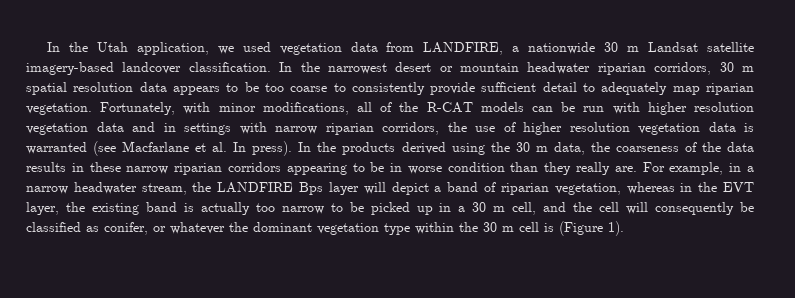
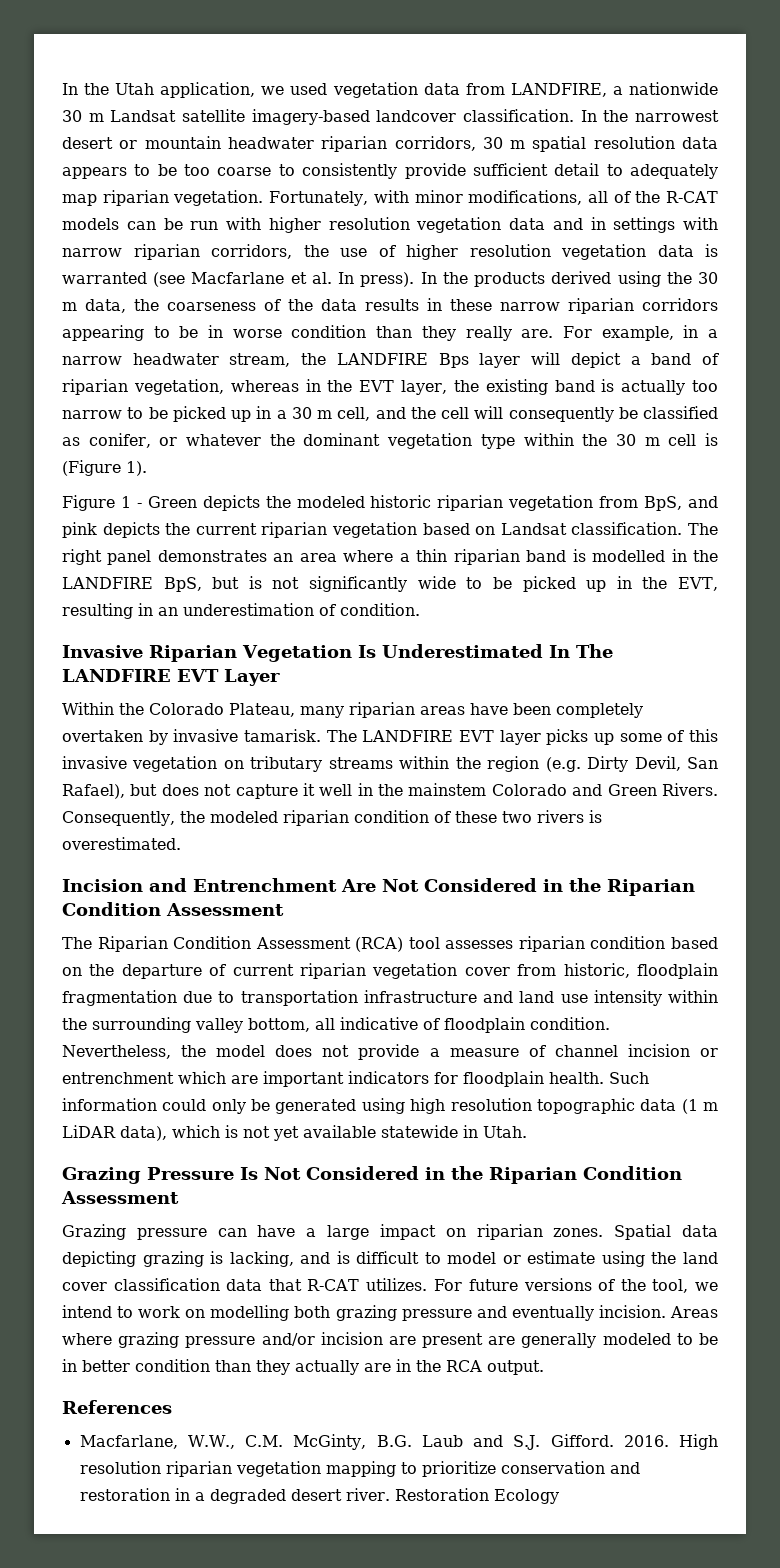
(624, 228) none -> [62,495,718,511] [62,522,719,538] [62,549,718,565] [62,576,719,592] [62,603,420,619] [62,644,613,662] [62,669,280,686] [62,702,643,718] [62,729,718,745] [62,756,718,772] [62,783,718,799] [62,810,602,826] [62,837,181,850] [62,878,695,896] [62,902,284,916] [62,936,718,952] [62,963,718,979] [62,990,718,1006] [62,1017,610,1033] [62,1044,718,1060] [62,1071,649,1087] [62,1098,719,1114] [62,1125,527,1141] [62,1166,682,1184] [61,1191,179,1204] [62,1224,718,1240] [62,1251,719,1267] [62,1278,718,1293] [62,1305,718,1321] [62,1332,718,1348] [62,1359,544,1375] [62,1400,172,1414] [79,1434,718,1450] [79,1461,640,1477] [79,1488,559,1504] // Figure 1 - Green depicts the modeled historic riparian vegetation from BpS, and pink depicts the current riparian vegetation based on Landsat classification. The right panel demonstrates an area where a thin riparian band is modelled in the LANDFIRE BpS, but is not significantly wide to be picked up in the EVT, resulting in an underestimation of condition. // Invasive Riparian Vegetation Is Underestimated In The LANDFIRE EVT Layer // Within the Colorado Plateau, many riparian areas have been completely overtaken by invasive tamarisk. The LANDFIRE EVT layer picks up some of this invasive vegetation on tributary streams within the region (e.g. Dirty Devil, San Rafael), but does not capture it well in the mainstem Colorado and Green Rivers. Consequently, the modeled riparian condition of these two rivers is overestimated. // Incision and Entrenchment Are Not Considered in the Riparian Condition Assessment // The Riparian Condition Assessment (RCA) tool assesses riparian condition based on the departure of current riparian vegetation cover from historic, floodplain fragmentation due to transportation infrastructure and land use intensity within the surrounding valley bottom, all indicative of floodplain condition. Nevertheless, the model does not provide a measure of channel incision or entrenchment which are important indicators for floodplain health. Such information could only be generated using high resolution topographic data (1 m LiDAR data), which is not yet available statewide in Utah. // Grazing Pressure Is Not Considered in the Riparian Condition Assessment // Grazing pressure can have a large impact on riparian zones. Spatial data depicting grazing is lacking, and is difficult to model or estimate using the land cover classification data that R-CAT utilizes. For future versions of the tool, we intend to work on modelling both grazing pressure and eventually incision. Areas where grazing pressure and/or incision are present are generally modeled to be in better condition than they actually are in the RCA output. // References // Macfarlane, W.W., C.M. McGinty, B.G. Laub and S.J. Gifford. 2016. High resolution riparian vegetation mapping to prioritize conservation and restoration in a degraded desert river. Restoration Ecology

